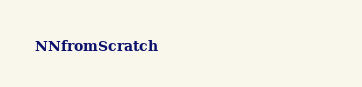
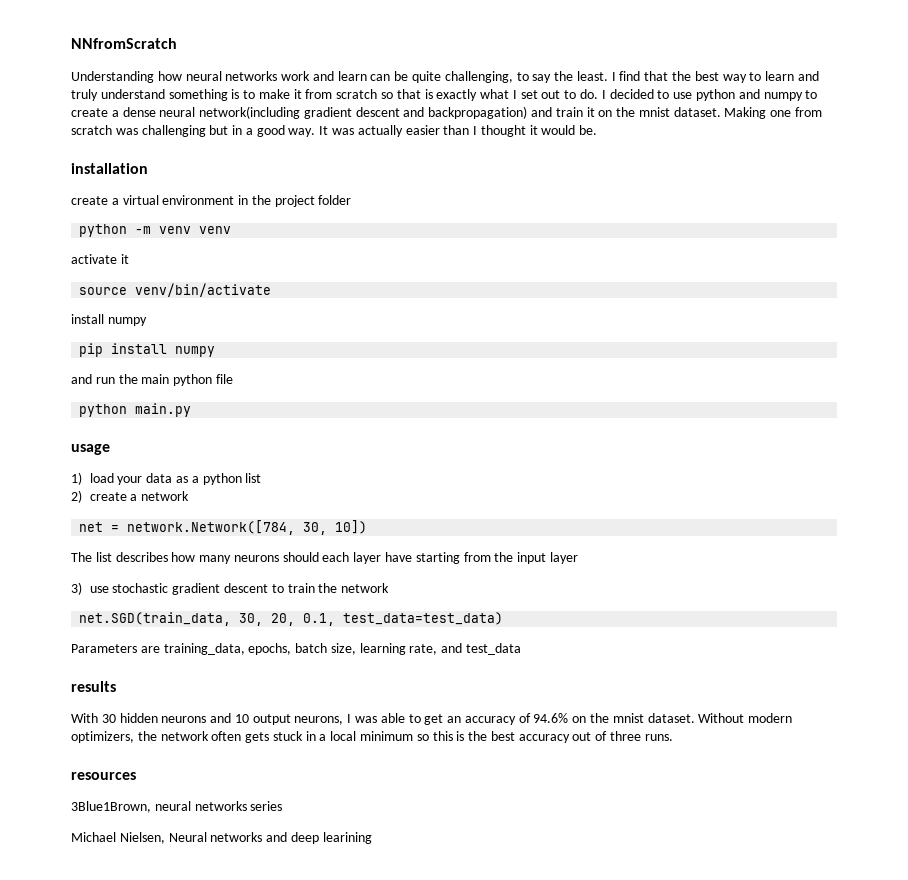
(158, 45) none -> [71,71,819,83] [71,89,818,101] [71,106,823,119] [71,125,598,137] [71,163,148,174] [71,195,352,207] [79,224,232,237] [71,254,129,264] [79,283,272,297] [71,314,147,326] [79,343,216,357] [71,374,233,386] [79,403,192,417] [71,444,110,455] [71,472,262,485] [71,490,190,503] [79,520,368,535] [71,552,578,564] [71,582,390,595] [79,612,504,626] [71,643,522,655] [71,681,116,692] [71,713,793,725] [71,731,673,743] [71,772,136,780] [71,801,283,813] [71,832,372,844] // Understanding how neural networks work and learn can be quite challenging, to say the least. I find that the best way to learn and truly understand something is to make it from scratch so that is exactly what I set out to do. I decided to use python and numpy to create a dense neural network(including gradient descent and backpropagation) and train it on the mnist dataset. Making one from scratch was challenging but in a good way. It was actually easier than I thought it would be. // installation // create a virtual environment in the project folder // python -m venv venv // activate it // source venv/bin/activate // install numpy // pip install numpy // and run the main python file // python main.py // usage // 1) load your data as a python list // 2) create a network // net = network.Network([784, 30, 10]) // The list describes how many neurons should each layer have starting from the input layer // 3) use stochastic gradient descent to train the network // net.SGD(train_data, 30, 20, 0.1, test_data=test_data) // Parameters are training_data, epochs, batch size, learning rate, and test_data // results // With 30 hidden neurons and 10 output neurons, I was able to get an accuracy of 94.6% on the mnist dataset. Without modern optimizers, the network often gets stuck in a local minimum so this is the best accuracy out of three runs. // resources // 3Blue1Brown, neural networks series // Michael Nielsen, Neural networks and deep learining

